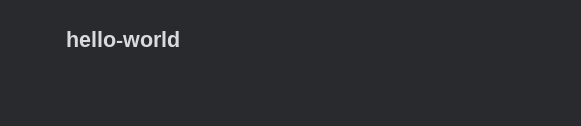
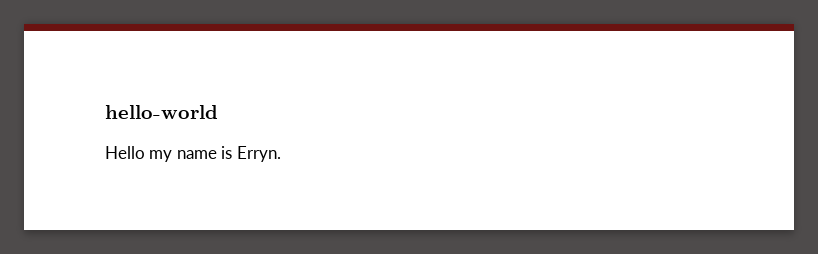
(180, 39) none -> [105,146,281,162] // Hello my name is Erryn.

